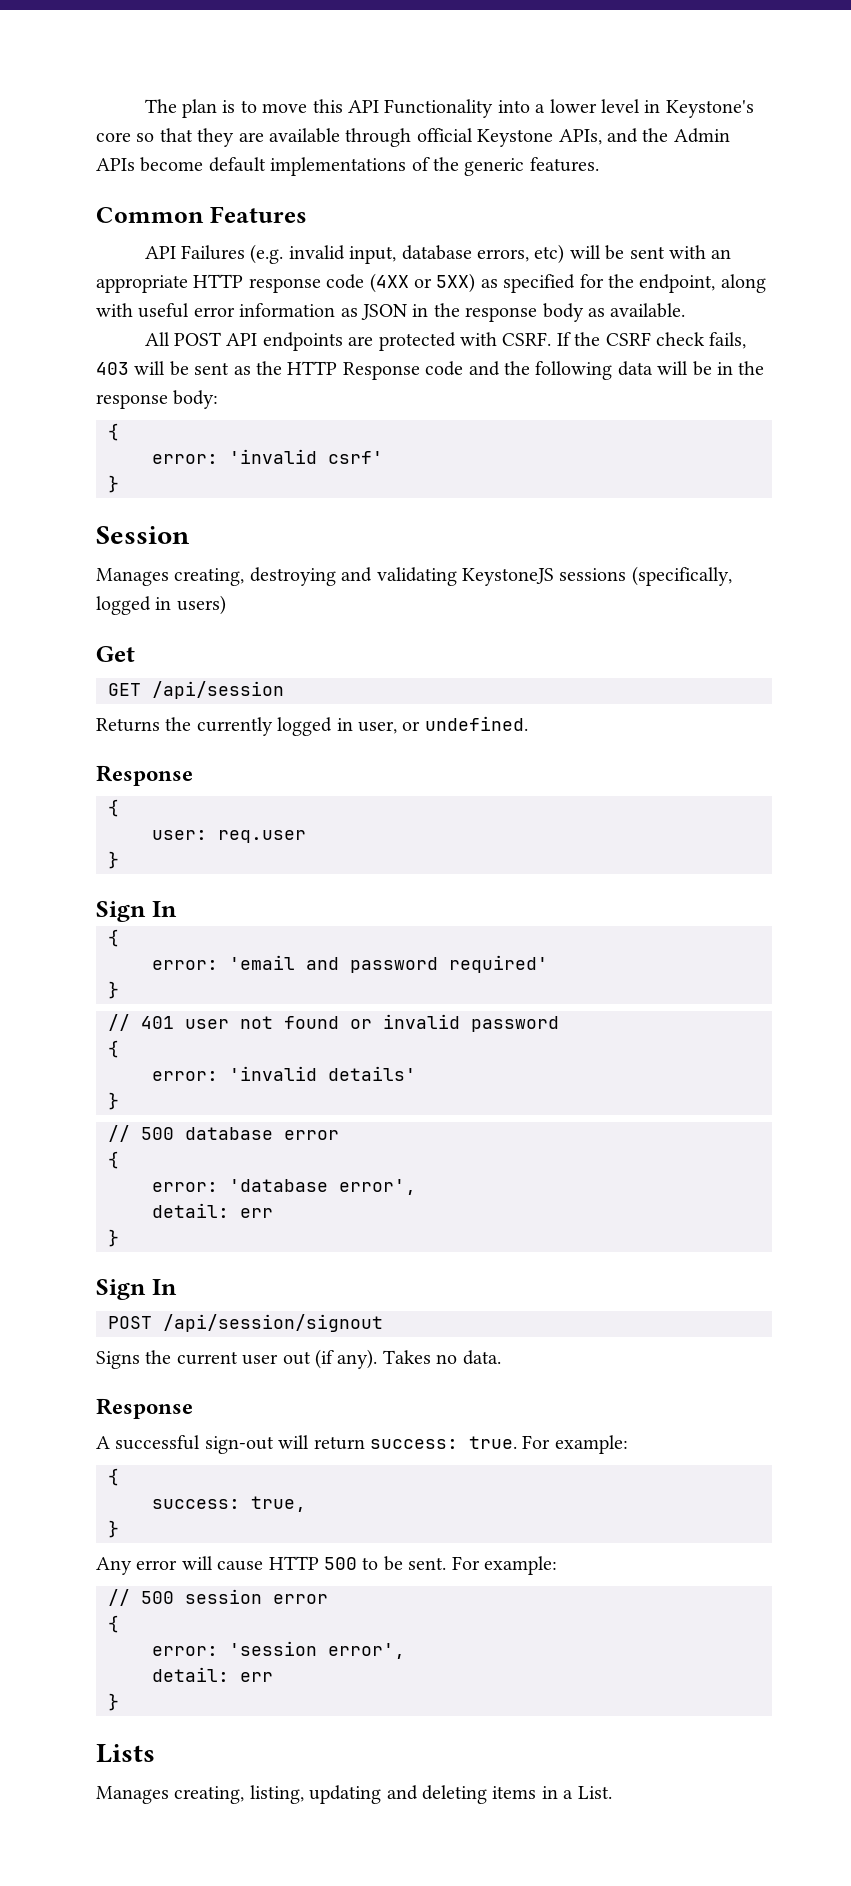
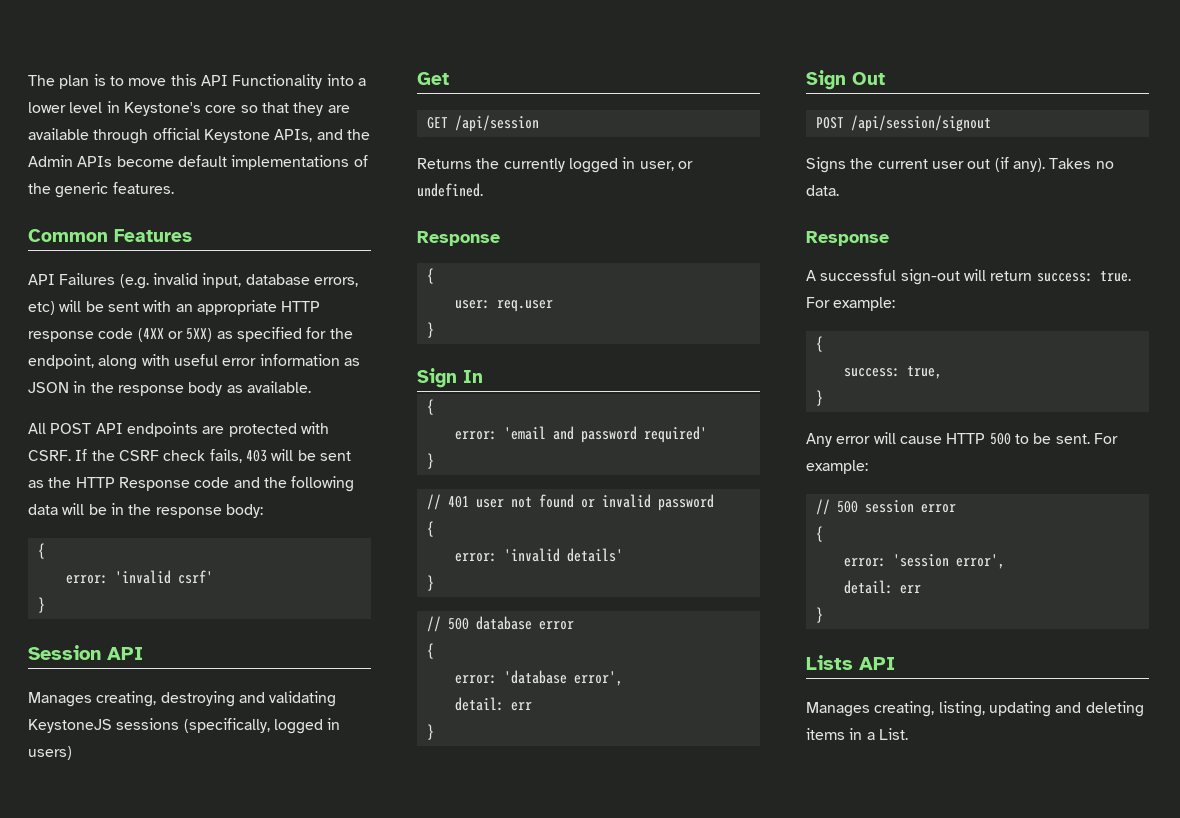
(190, 535) none -> [107,647,143,660] API
[151,1279,177,1295] In -> [852,72,885,85] Out
(155, 1753) none -> [859,657,895,670] API

